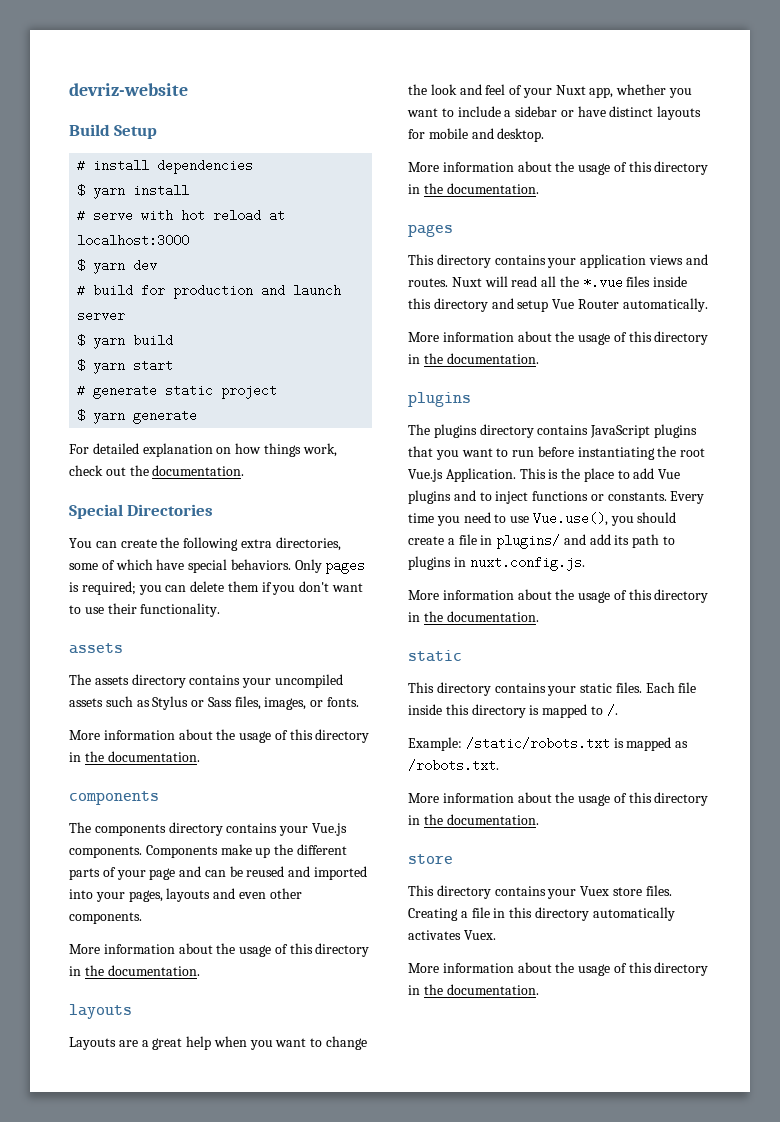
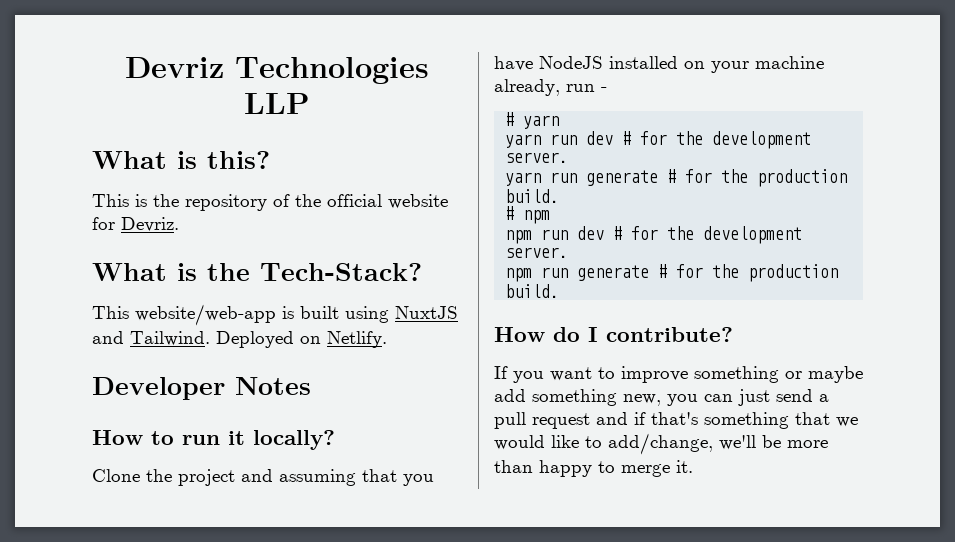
[69,83,188,96] [69,124,158,139] [77,159,254,174] [77,184,190,199] [77,209,286,222] [77,234,190,247] [77,259,158,274] [77,284,342,299] [77,309,126,322] [77,334,174,349] [77,359,174,374] [77,384,278,399] [77,409,198,424] [69,443,337,457] [69,465,245,476] [69,504,214,519] [69,537,341,551] [69,559,366,574] [69,581,364,595] [69,603,221,617] [69,643,123,654] [69,674,343,688] [69,696,360,710] [69,729,370,743] [69,751,200,762] [69,791,159,805] [69,822,347,836] [69,844,347,858] [69,866,368,880] [69,888,302,902] [69,912,142,924] [69,943,370,957] [69,965,200,976] [69,1004,132,1019] [69,1036,368,1050] [408,84,693,98] [407,106,702,120] [408,128,545,142] [408,161,709,175] [408,183,539,194] [408,224,453,237] [408,254,708,268] [408,276,688,289] [408,298,708,312] [408,331,709,345] [408,353,539,364] [408,392,471,407] [408,424,697,438] [408,446,706,460] [408,468,681,482] [408,490,705,504] [408,512,677,526] [408,534,676,549] [408,556,585,571] [408,589,709,603] [408,611,539,622] [408,650,462,662] [408,682,697,696] [408,704,618,718] [408,737,689,751] [408,759,499,772] [408,792,709,806] [408,814,539,825] [408,854,453,864] [408,885,672,899] [408,907,675,921] [408,930,496,940] [408,962,709,976] [408,984,539,995] devriz-website // Build Setup // # install dependencies // $ yarn install // # serve with hot reload at localhost:3000 // $ yarn dev // # build for production and launch server // $ yarn build // $ yarn start // # generate static project // $ yarn generate // For detailed explanation on how things work, check out the documentation. // Special Directories // You can create the following extra directories, some of which have special behaviors. Only pages is required; you can delete them if you don't want to use their functionality. // assets // The assets directory contains your uncompiled assets such as Stylus or Sass files, images, or fonts. // More information about the usage of this directory in the documentation. // components // The components directory contains your Vue.js components. Components make up the different parts of your page and can be reused and imported into your pages, layouts and even other components. // More information about the usage of this directory in the documentation. // layouts // Layouts are a great help when you want to change the look and feel of your Nuxt app, whether you want to include a sidebar or have distinct layouts for mobile and desktop. // More information about the usage of this directory in the documentation. // pages // This directory contains your application views and routes. Nuxt will read all the *.vue files inside this directory and setup Vue Router automatically. // More information about the usage of this directory in the documentation. // plugins // The plugins directory contains JavaScript plugins that you want to run before instantiating the root Vue.js Application. This is the place to add Vue plugins and to inject functions or constants. Every time you need to use Vue.use(), you should create a file in plugins/ and add its path to plugins in nuxt.config.js. // More information about the usage of this directory in the documentation. // static // This directory contains your static files. Each file inside this directory is mapped to /. // Example: /static/robots.txt is mapped as /robots.txt. // More information about the usage of this directory in the documentation. // store // This directory contains your Vuex store files. Creating a file in this directory automatically activates Vuex. // More information about the usage of this directory in the documentation. -> [124,57,429,84] [243,93,310,114] [92,151,270,169] [92,194,448,211] [92,217,179,232] [92,263,422,281] [92,304,458,326] [92,331,387,348] [92,377,311,400] [92,430,335,450] [92,469,434,486] [494,56,824,73] [494,79,607,96] [505,112,560,129] [505,131,812,149] [505,152,569,163] [505,169,848,187] [505,189,560,203] [505,206,551,224] [505,226,803,244] [505,247,569,258] [505,264,839,282] [505,284,560,298] [494,327,733,342] [494,366,863,383] [494,389,829,406] [494,412,858,429] [494,433,828,455] [494,460,693,477] Devriz Technologies LLP // What is this? // This is the repository of the official website for Devriz. // What is the Tech-Stack? // This website/web-app is built using NuxtJS and Tailwind. Deployed on Netlify. // Developer Notes // How to run it locally? // Clone the project and assuming that you have NodeJS installed on your machine already, run - // # yarn // yarn run dev # for the development server. // yarn run generate # for the production build. // # npm // npm run dev # for the development server. // npm run generate # for the production build. // How do I contribute? // If you want to improve something or maybe add something new, you can just send a pull request and if that's something that we would like to add/change, we'll be more than happy to merge it.

